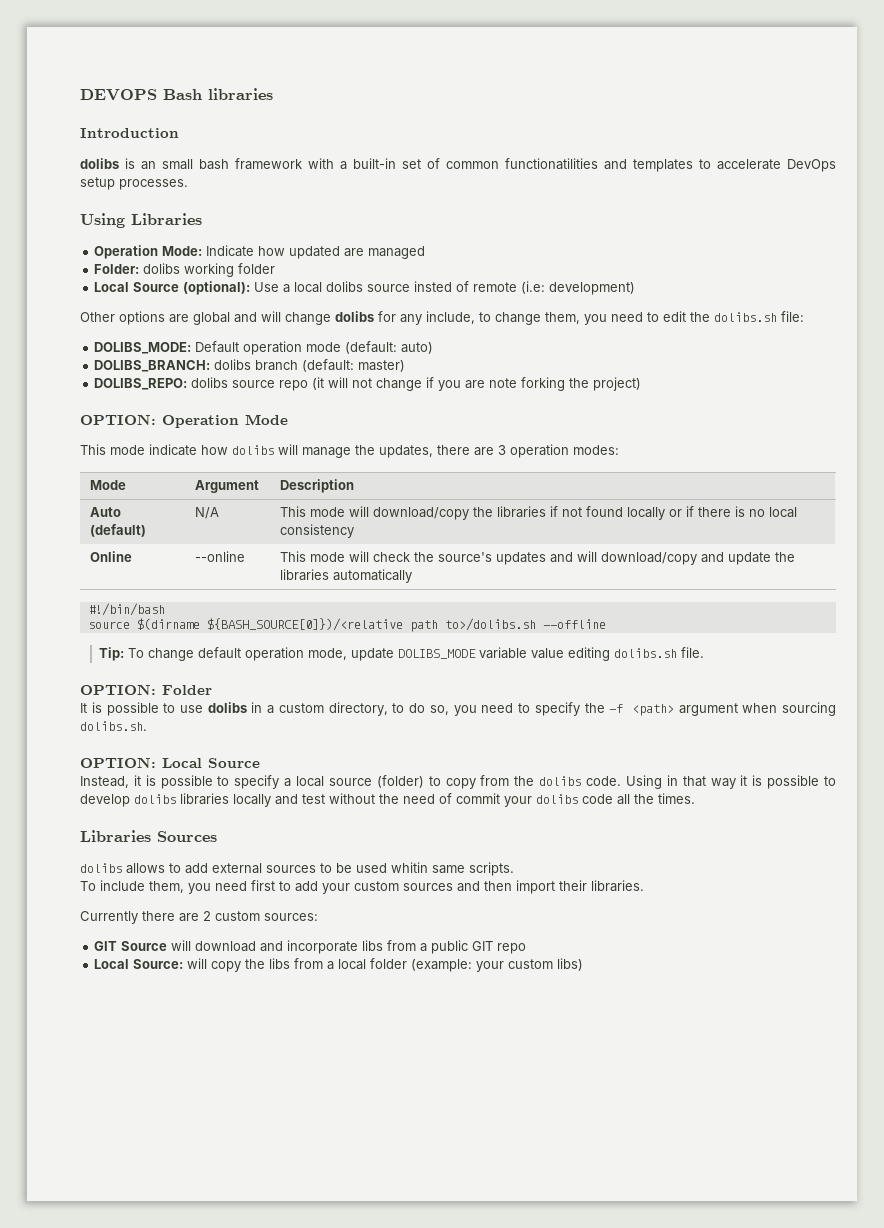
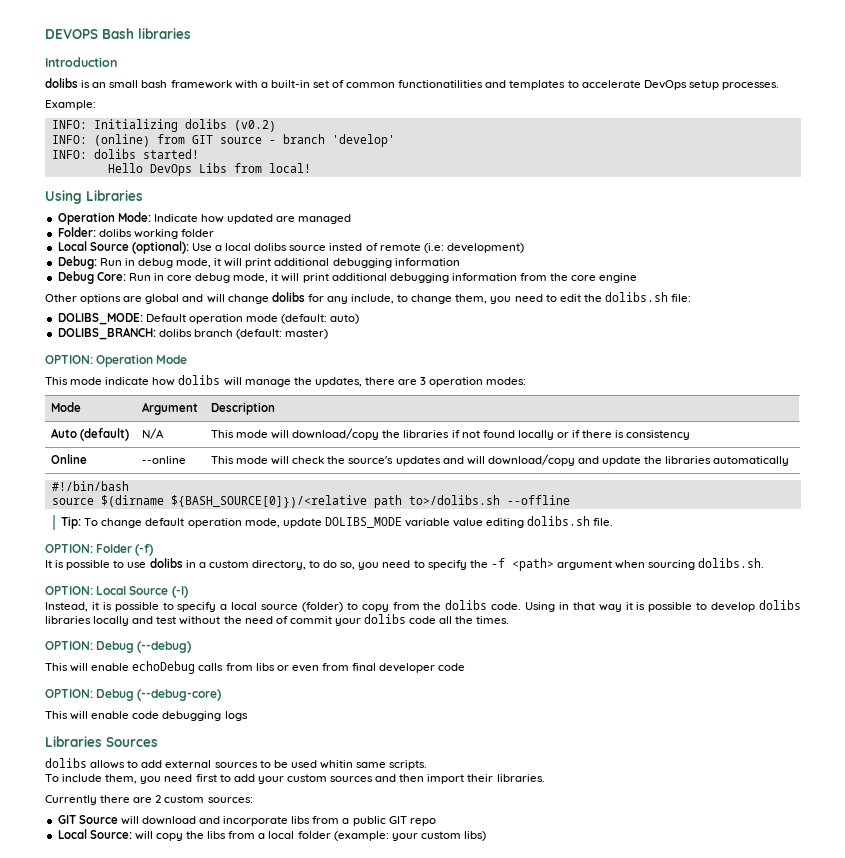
(188, 184) none -> [45,100,96,110] [51,119,276,132] [51,134,395,147] [51,149,199,159] [107,163,311,176] // Example: // INFO: Initializing dolibs (v0.2) // INFO: (online) from GIT source - branch 'develop' // INFO: dolibs started! // Hello DevOps Libs from local!
(636, 288) none -> [57,256,460,269] [57,271,638,284] // Debug: Run in debug mode, it will print additional debugging information // Debug Core: Run in core debug mode, it will print additional debugging information from the core engine
[94,377,642,391] // DOLIBS_REPO: dolibs source repo (it will not change if you are note forking the project) -> (329, 334) none
[749,507,798,518] no local -> (625, 434) none
(212, 690) none -> [135,544,154,556] (-f)
(260, 763) none -> [171,586,188,598] (-l)
(695, 798) none -> [45,641,192,653] [45,661,466,674] [45,689,222,701] [45,711,248,721] // OPTION: Debug (--debug) // This will enable echoDebug calls from libs or even from final developer code // OPTION: Debug (--debug-core) // This will enable code debugging logs

